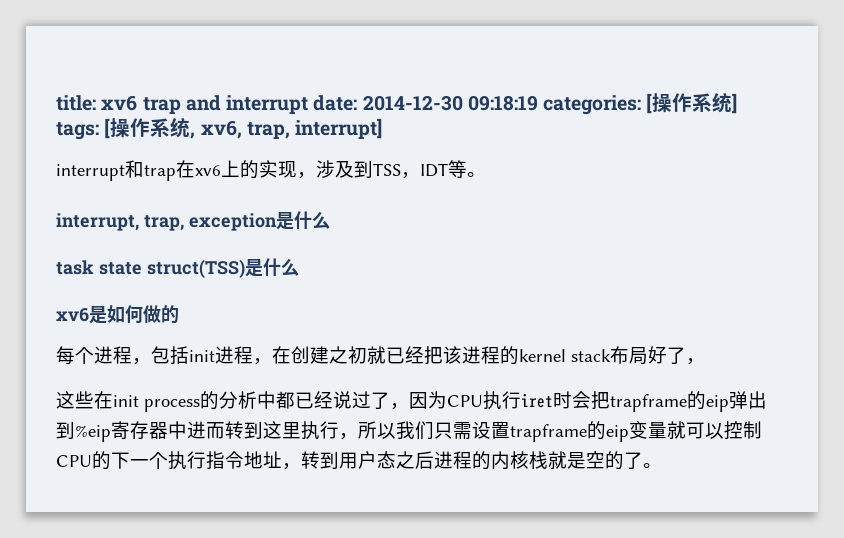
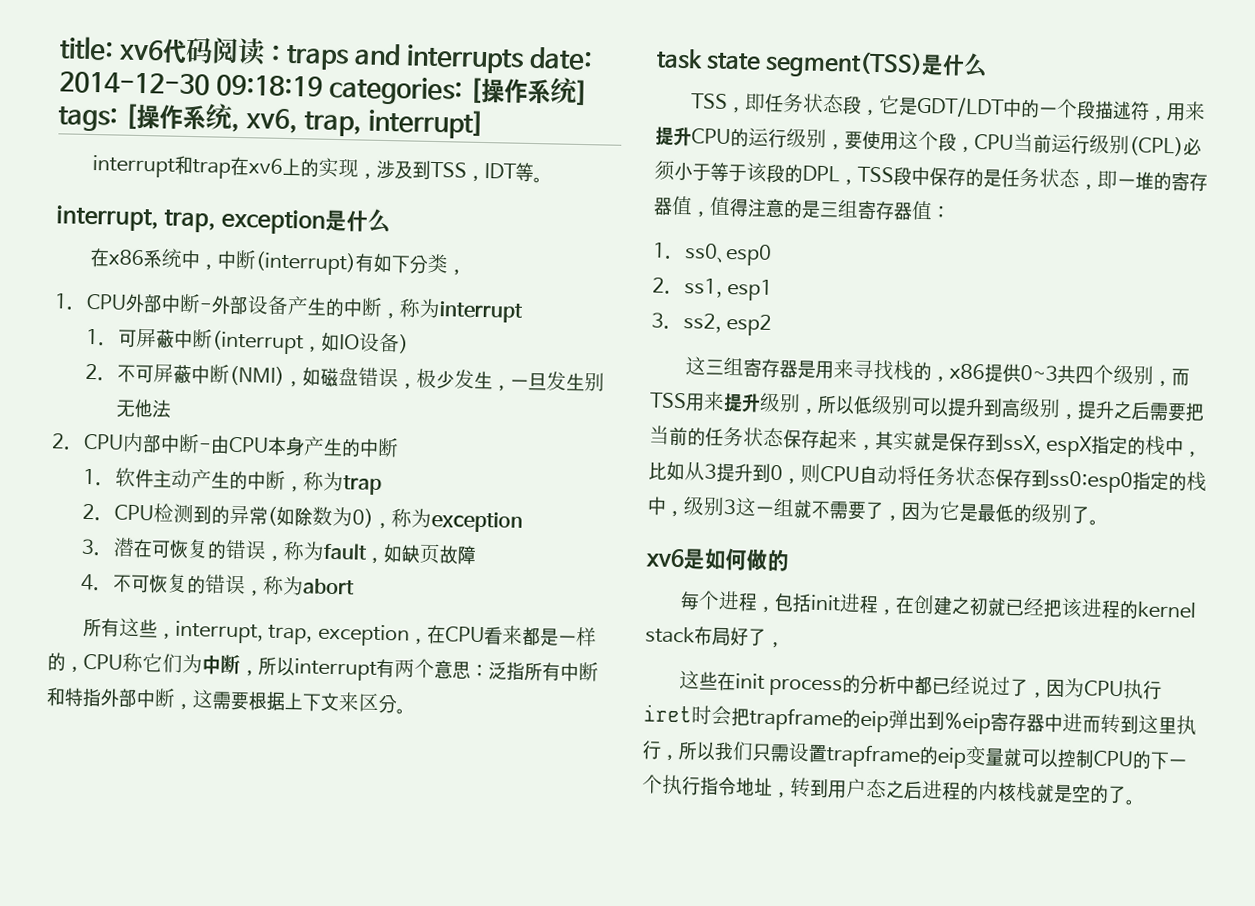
[142,95,309,114] trap and interrupt -> [162,36,525,74] 代码阅读：traps and interrupts
(330, 220) none -> [90,248,467,276] [54,293,525,323] [86,327,410,355] [85,363,606,392] [116,398,172,419] [51,432,400,458] [83,467,383,495] [82,503,524,533] [81,537,478,565] [81,573,356,597] [83,617,597,647] [47,652,599,683] [46,687,406,715] // 在x86系统中，中断(interrupt)有如下分类， // 1. CPU外部中断-外部设备产生的中断，称为interrupt // 1.可屏蔽中断(interrupt，如IO设备) // 2.不可屏蔽中断(NMI)，如磁盘错误，极少发生，一旦发生别无他法 // 2. CPU内部中断-由CPU本身产生的中断 // 1.软件主动产生的中断，称为trap // 2. CPU检测到的异常(如除数为0)，称为exception // 3.潜在可恢复的错误，称为fault，如缺页故障 // 4.不可恢复的错误，称为abort // 所有这些，interrupt, trap, exception，在CPU看来都是一样的，CPU称它们为中断，所以interrupt有两个意思：泛指所有中断和特指外部中断，这需要根据上下文来区分。
[146,258,299,278] struct(TSS)是什么 -> [765,49,990,79] [691,93,1207,122] [655,126,1202,157] [654,160,1208,192] [653,195,951,221] [652,242,773,266] [652,277,774,301] [651,312,773,336] [685,356,1191,388] [649,391,1205,422] [649,425,1203,458] [648,461,1207,494] [647,496,1099,526] segment(TSS)是什么 // TSS，即任务状态段，它是GDT/LDT中的一个段描述符，用来提升CPU的运行级别，要使用这个段，CPU当前运行级别(CPL)必须小于等于该段的DPL，TSS段中保存的是任务状态，即一堆的寄存器值，值得注意的是三组寄存器值： // 1. ss0、esp0 // 2. ss1, esp1 // 3. ss2, esp2 // 这三组寄存器是用来寻找栈的，x86提供0~3共四个级别，而TSS用来提升级别，所以低级别可以提升到高级别，提升之后需要把当前的任务状态保存起来，其实就是保存到ssX, espX指定的栈中，比如从3提升到0，则CPU自动将任务状态保存到ss0:esp0指定的栈中，级别3这一组就不需要了，因为它是最低的级别了。

